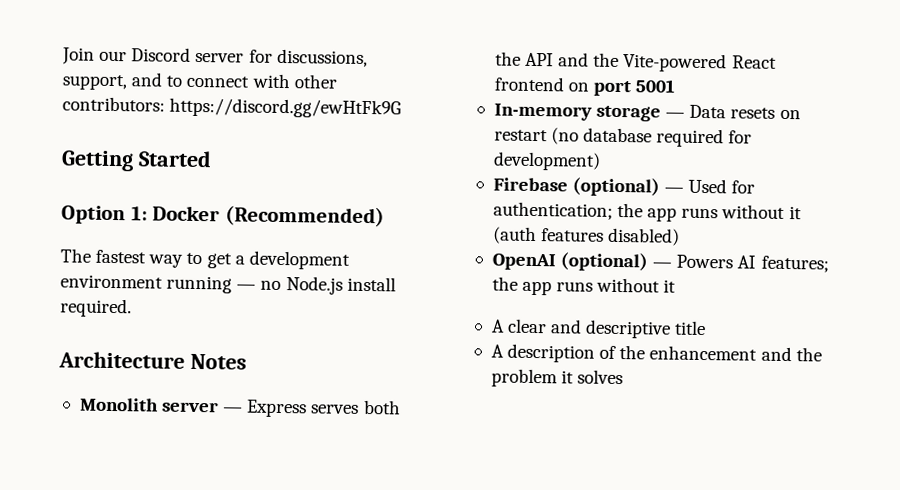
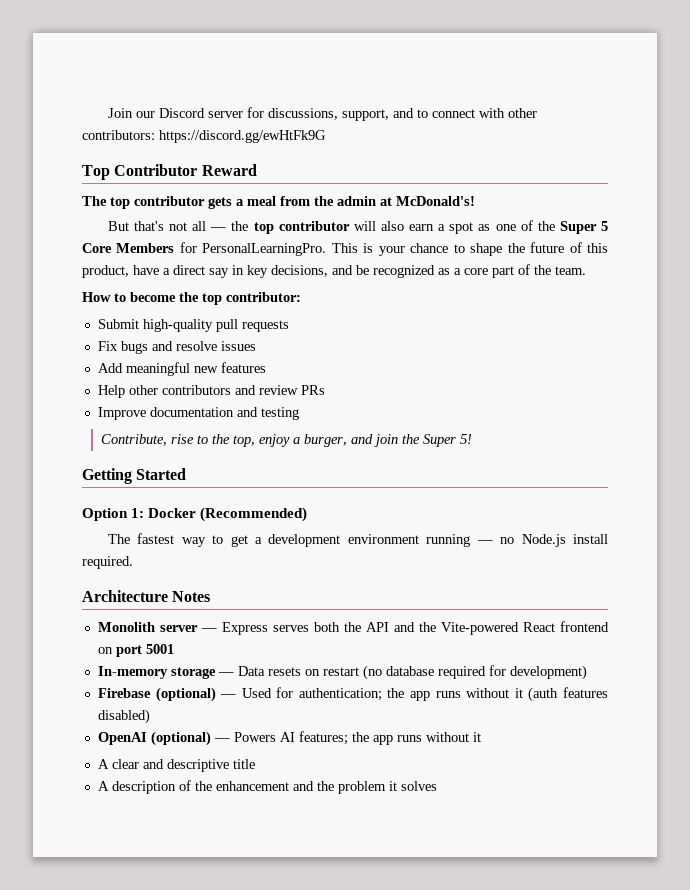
(402, 108) none -> [82,164,257,180] [82,196,475,209] [107,220,608,234] [82,242,608,256] [82,264,586,278] [82,292,301,305] [97,319,289,332] [97,341,256,354] [97,362,266,376] [97,385,325,398] [97,407,299,420] [100,434,472,447] // Top Contributor Reward // The top contributor gets a meal from the admin at McDonald's! // But that's not all — the top contributor will also earn a spot as one of the Super 5 Core Members for PersonalLearningPro. This is your chance to shape the future of this product, have a direct say in key decisions, and be recognized as a core part of the team. // How to become the top contributor: // Submit high-quality pull requests // Fix bugs and resolve issues // Add meaningful new features // Help other contributors and review PRs // Improve documentation and testing // Contribute, rise to the top, enjoy a burger, and join the Super 5!

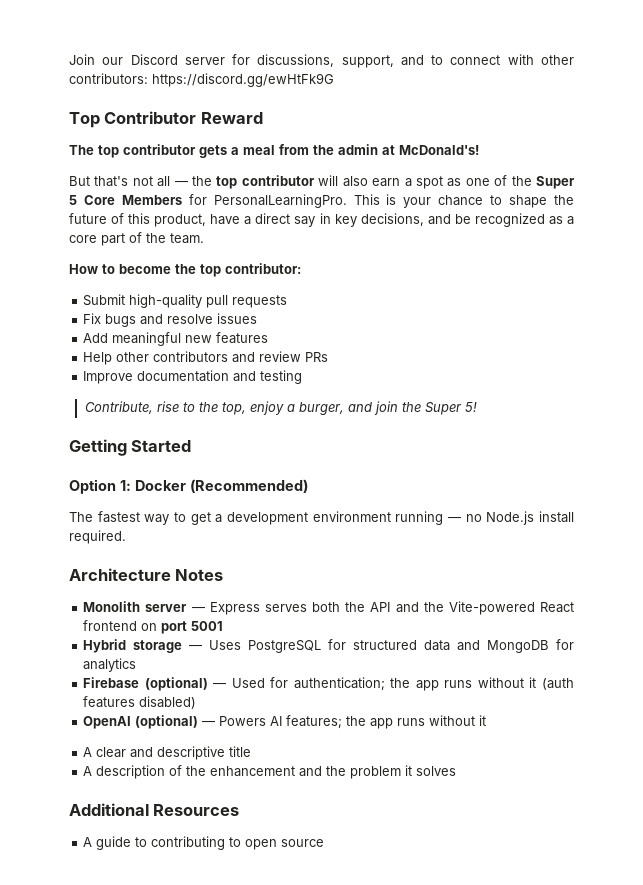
[97,666,168,679] In-memory -> [83,639,127,653] Hybrid
[237,665,587,680] Data resets on restart (no database required for development) -> [209,639,575,653] [83,658,137,672] Uses PostgreSQL for structured data and MongoDB for analytics
(437, 786) none -> [69,803,240,816] [83,836,325,850] // Additional Resources // A guide to contributing to open source

